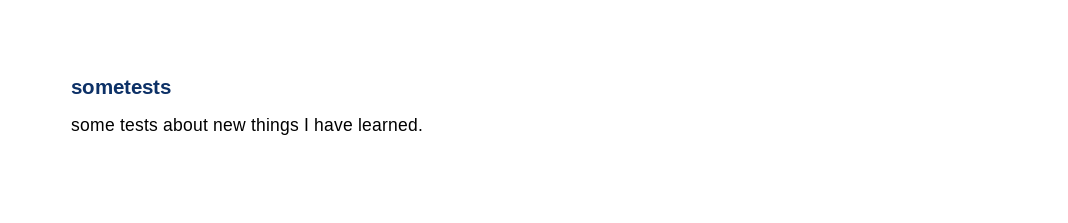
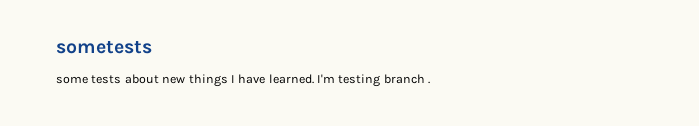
(423, 124) none -> [317,74,431,87] I'm testing branch .

